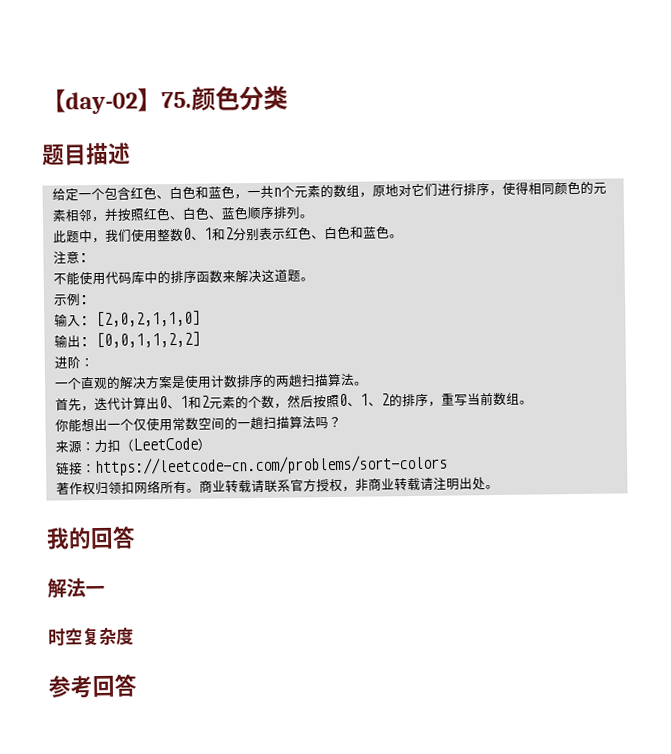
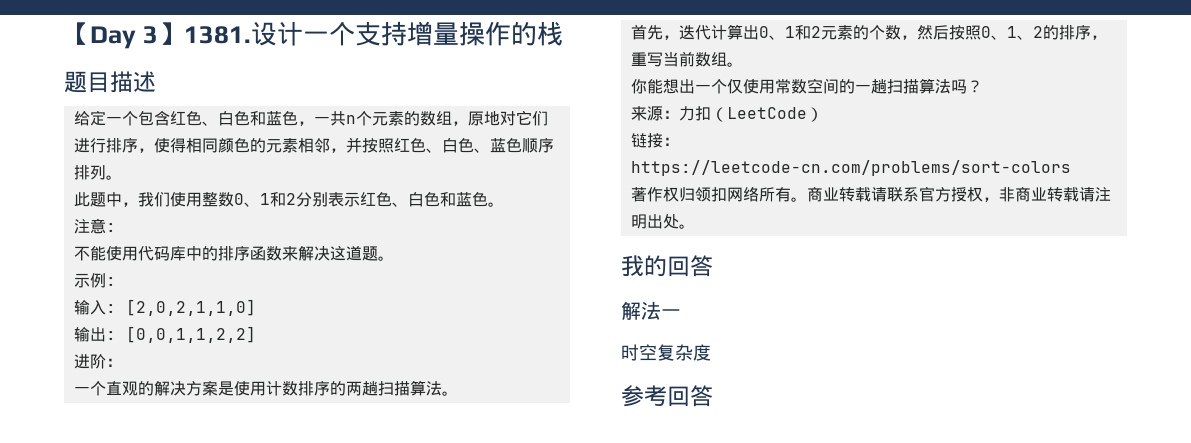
[65,85,288,115] day-02】75.颜色分类 -> [90,21,563,49] Day 3】1381.设计一个支持增量操作的栈

